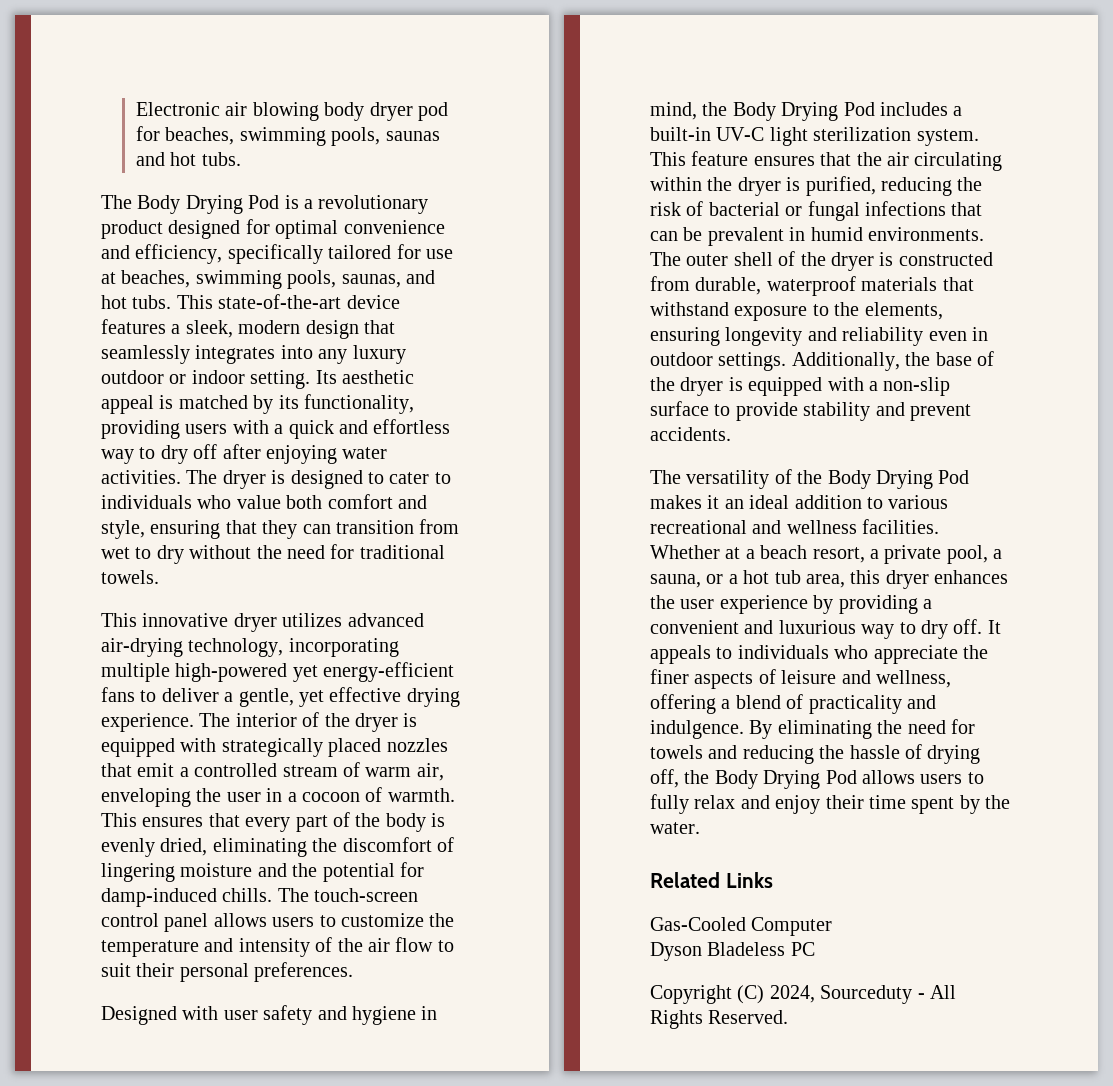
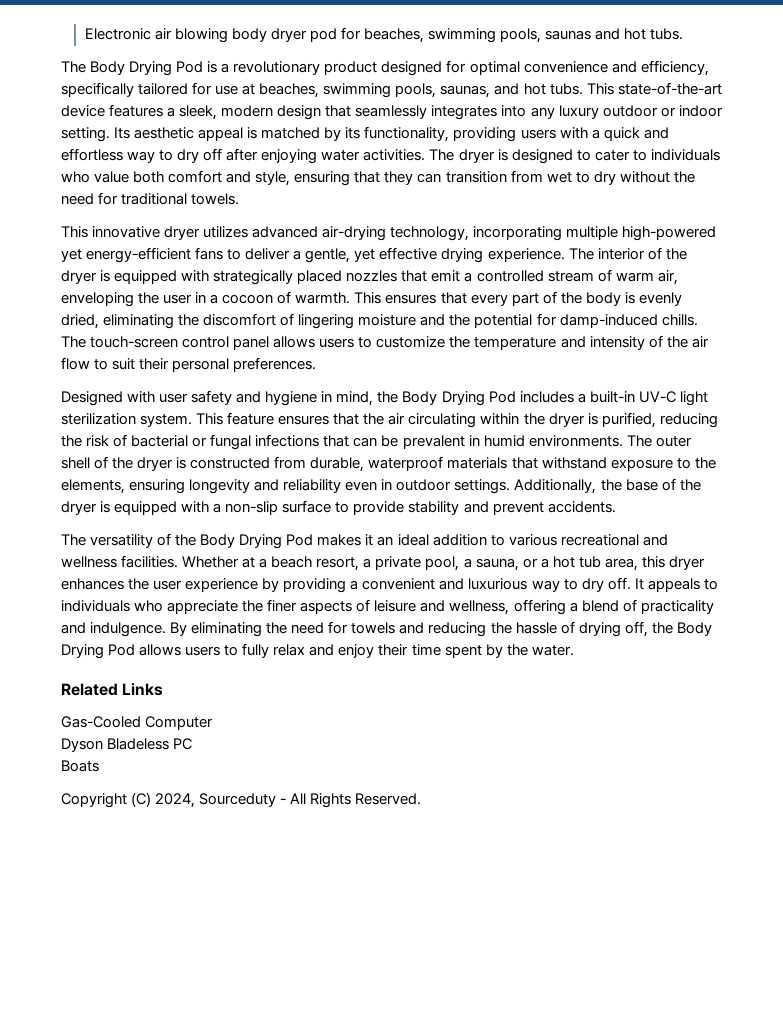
(815, 949) none -> [61,760,99,772] // Boats

